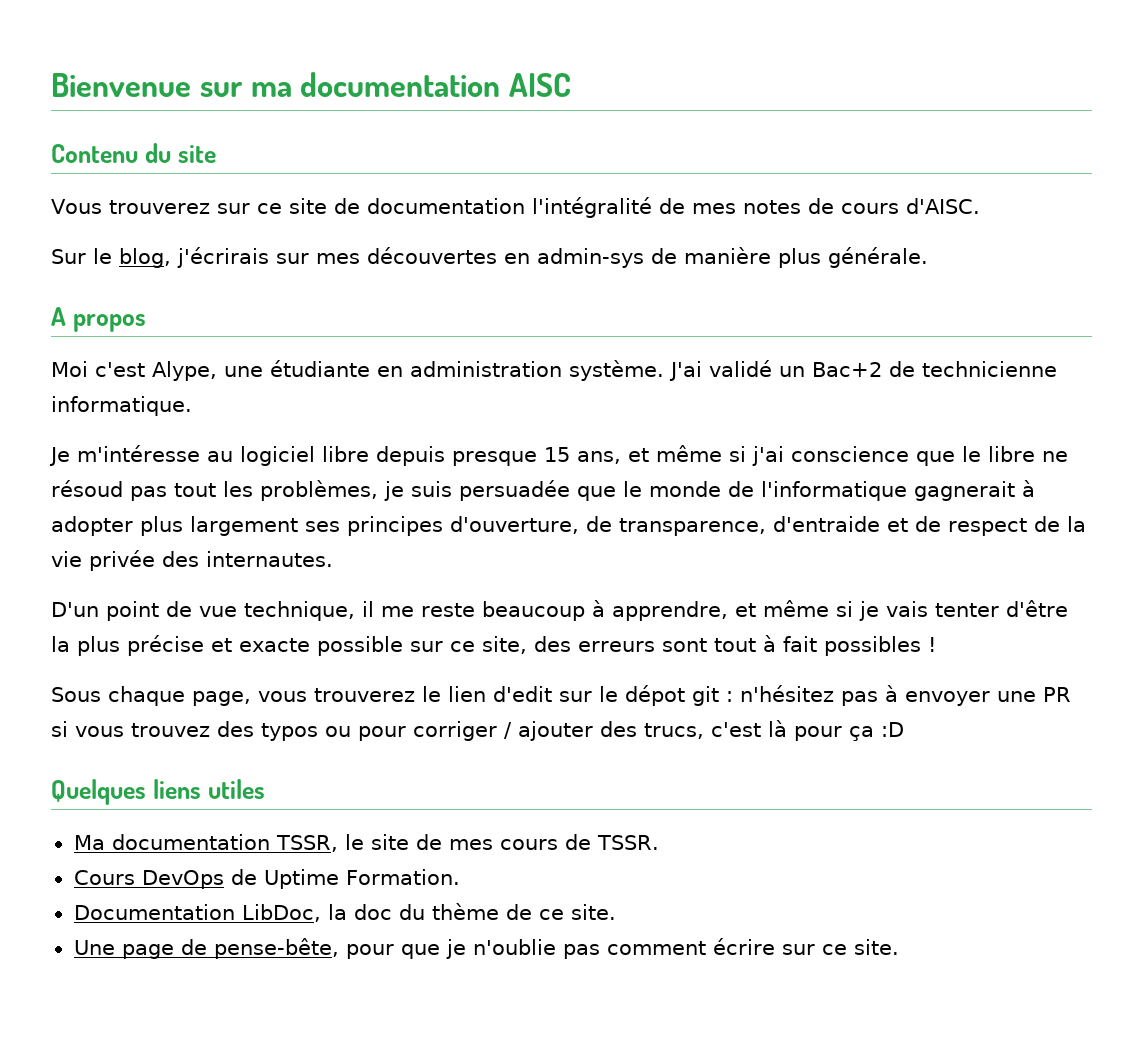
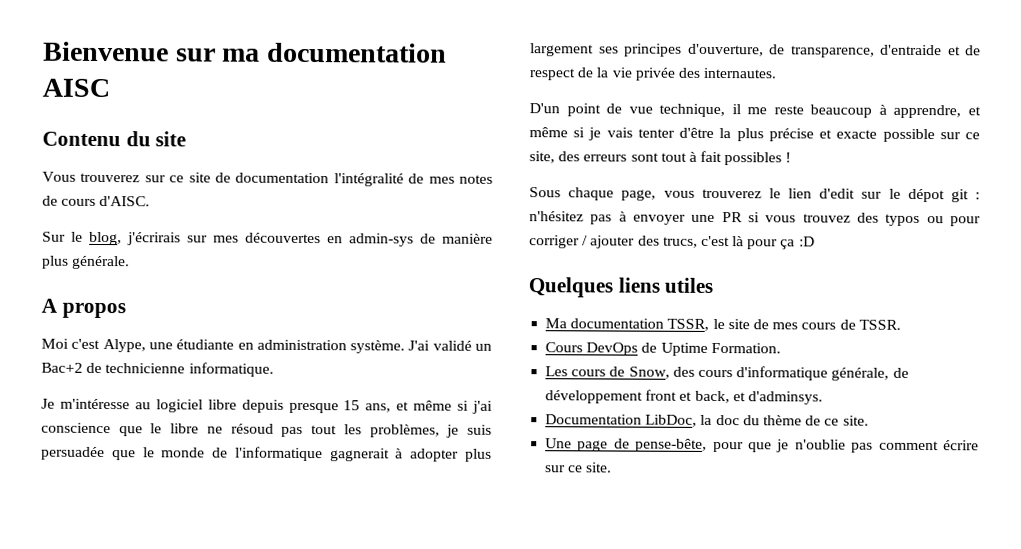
(460, 877) none -> [545,366,909,381] [545,389,823,405] // Les cours de Snow, des cours d'informatique générale, de développement front et back, et d'adminsys.

